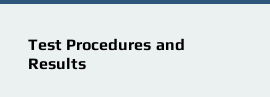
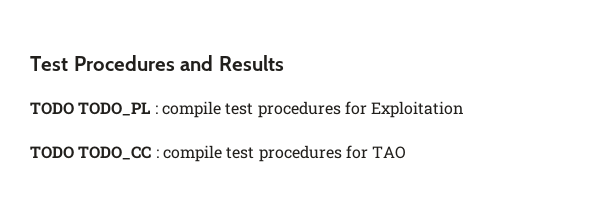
(86, 63) none -> [30,101,465,118] [30,145,407,162] // TODO TODO_PL : compile test procedures for Exploitation // TODO TODO_CC : compile test procedures for TAO

